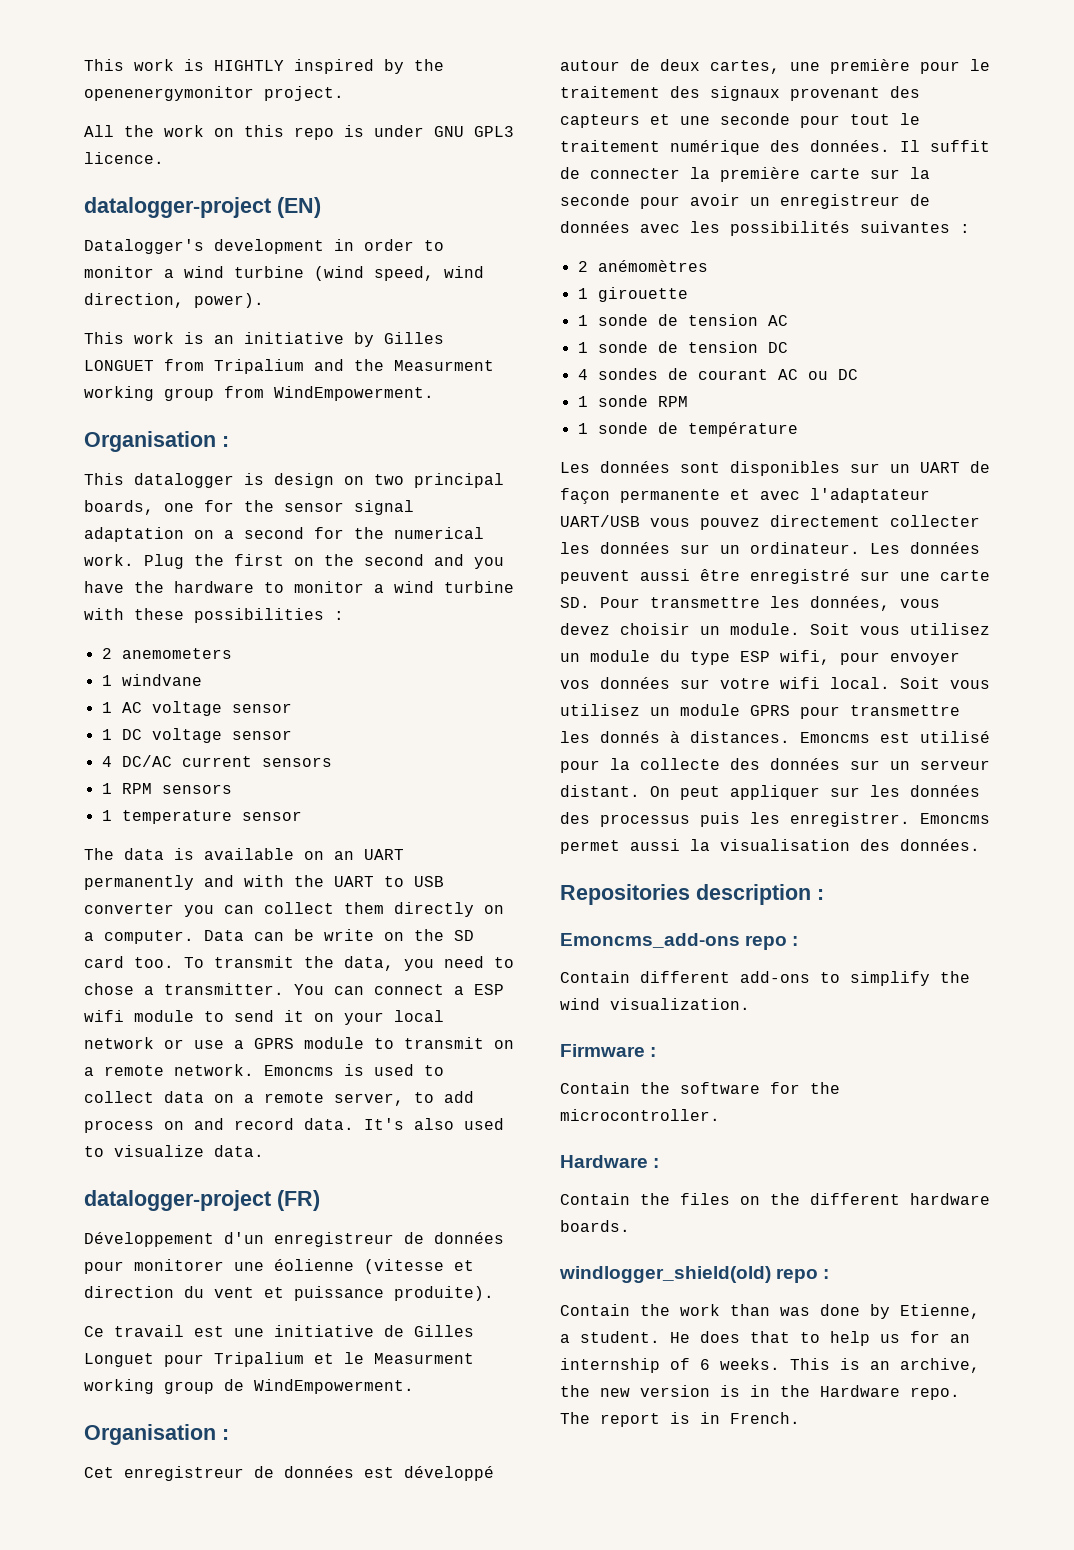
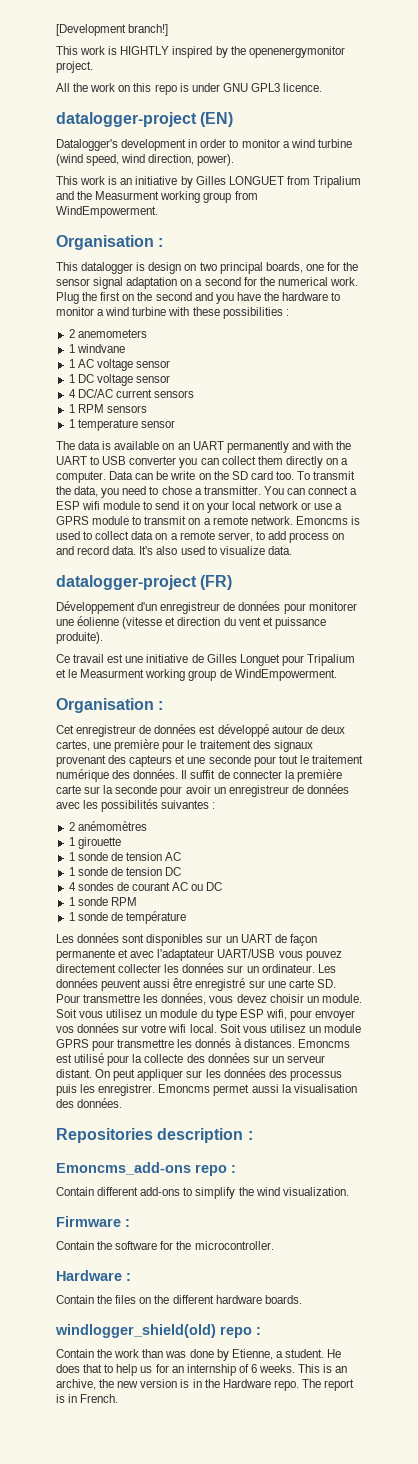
(84, 65) none -> [56,24,169,36] [Development branch!] //

